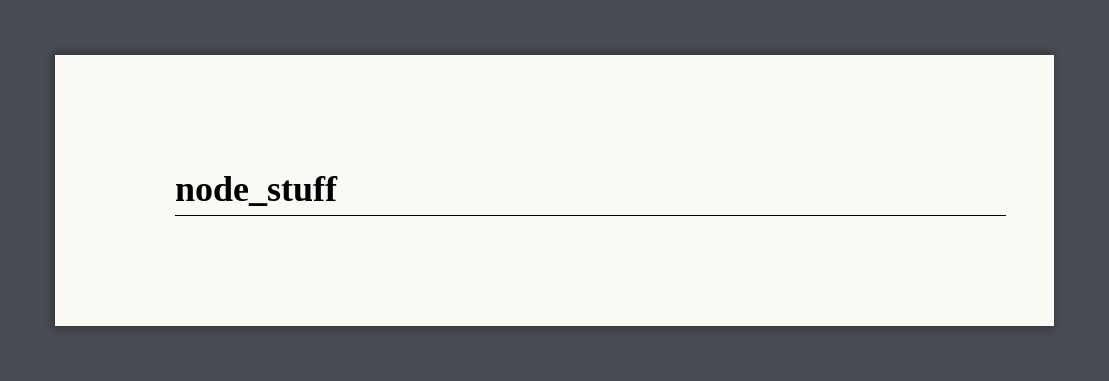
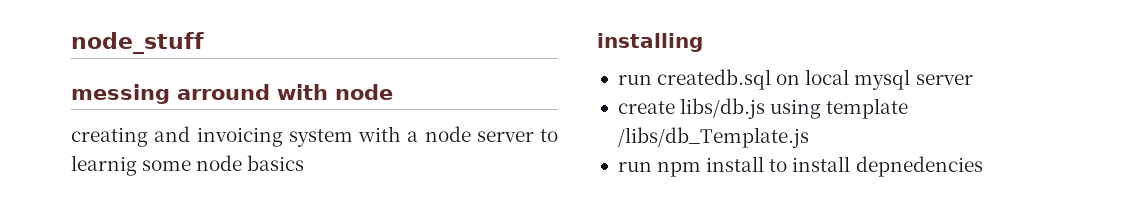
(338, 191) none -> [71,84,393,104] [71,126,558,147] [71,155,305,176] [597,33,703,52] [617,69,973,90] [617,98,909,119] [617,127,809,148] [617,156,983,177] // messing arround with node // creating and invoicing system with a node server to learnig some node basics // installing // run createdb.sql on local mysql server // create libs/db.js using template /libs/db_Template.js // run npm install to install depnedencies

